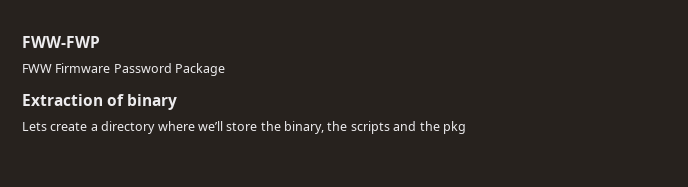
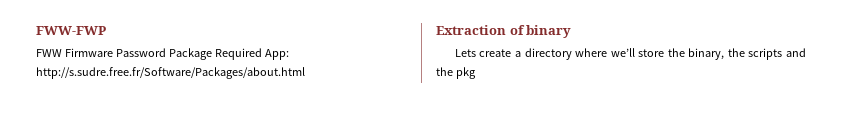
(226, 69) none -> [214,48,289,60] [36,67,305,79] Required App: http://s.sudre.free.fr/Software/Packages/about.html

